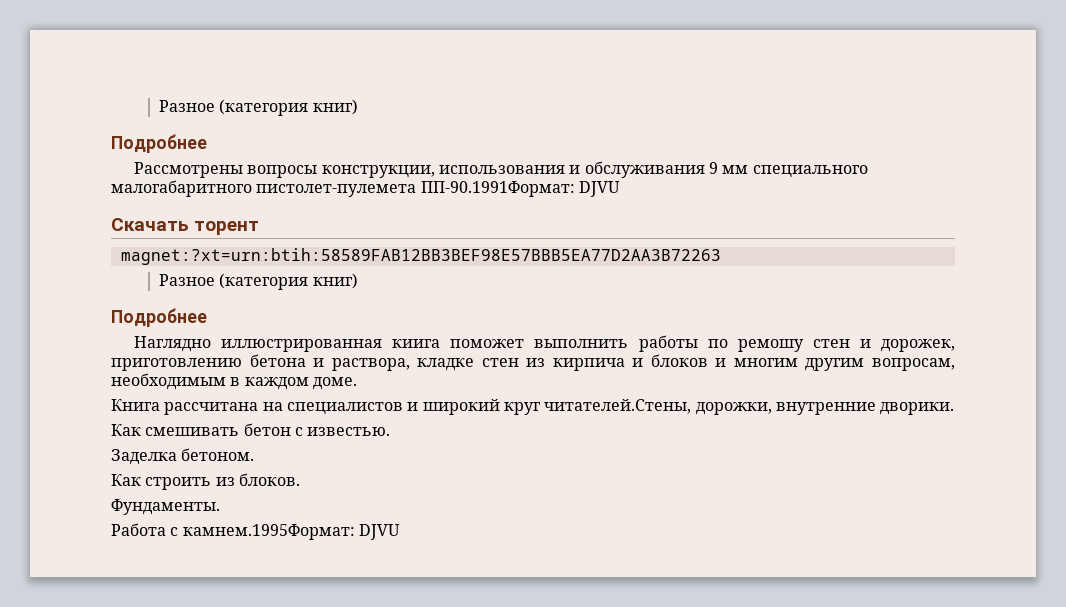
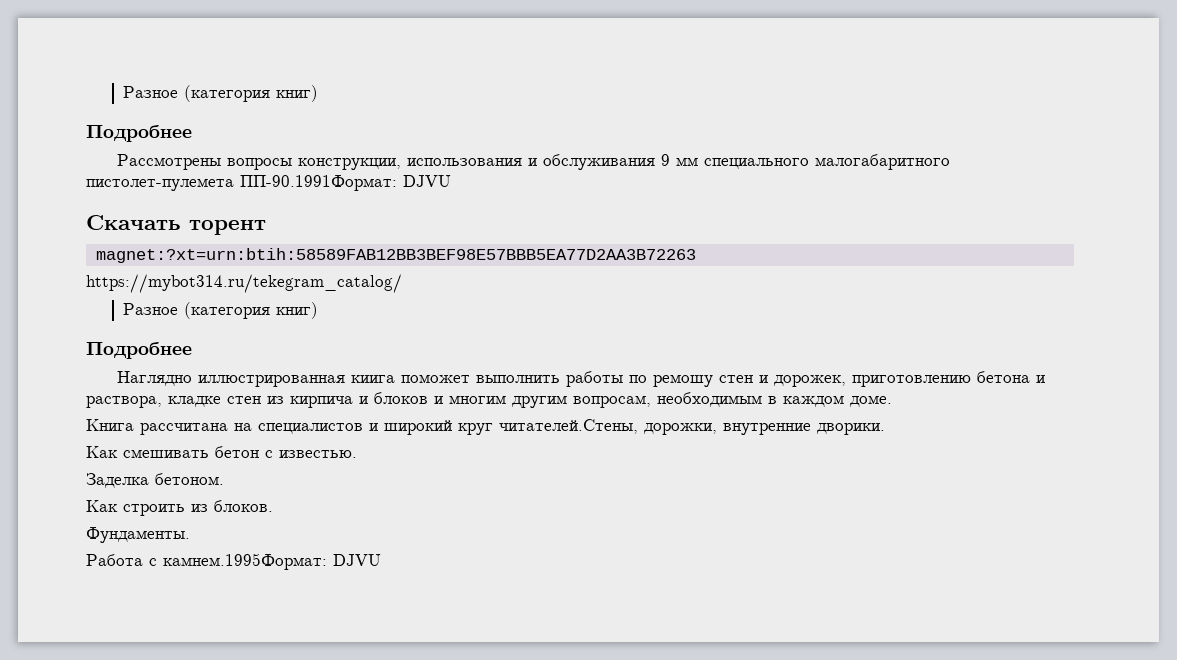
(721, 256) none -> [86,274,402,293] // https://mybot314.ru/tekegram_catalog/

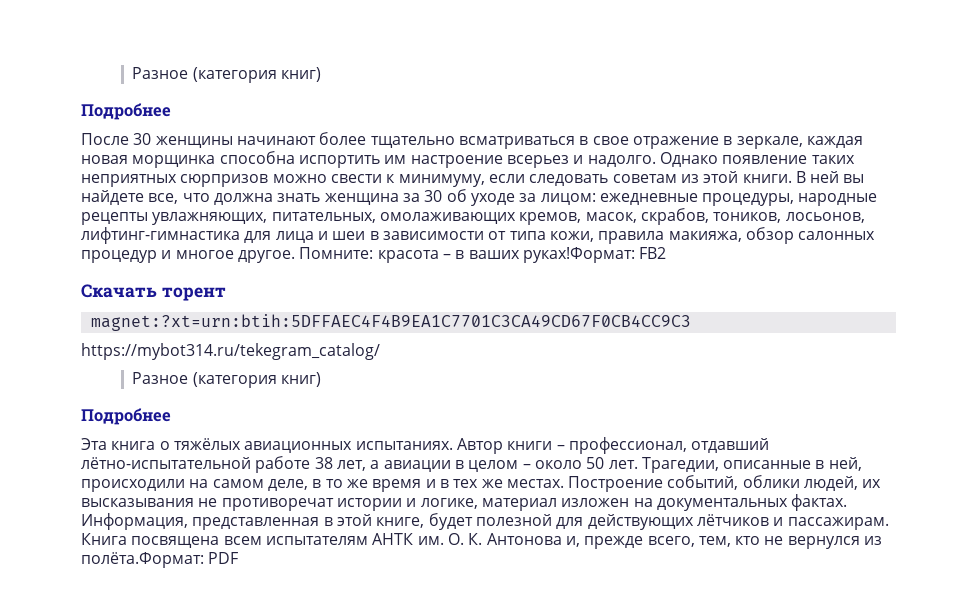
[123,85,319,102] [86,125,192,142] [117,154,951,170] [86,175,451,191] Разное (категория книг) // Подробнее // Рассмотрены вопросы конструкции, использования и обслуживания 9 мм специального малогабаритного пистолет-пулемета ПП-90.1991Формат: DJVU -> [132,67,322,83] [81,103,171,120] [81,132,863,149] [81,151,855,168] [81,171,865,187] [81,189,878,206] [81,208,865,225] [81,227,876,244] [81,247,667,263] Разное (категория книг) // Подробнее // После 30 женщины начинают более тщательно всматриваться в свое отражение в зеркале, каждая новая морщинка способна испортить им настроение всерьез и надолго. Однако появление таких неприятных сюрпризов можно свести к минимуму, если следовать советам из этой книги. В ней вы найдете все, что должна знать женщина за 30 об уходе за лицом: ежедневные процедуры, народные рецепты увлажняющих, питательных, омолаживающих кремов, масок, скрабов, тоников, лосьонов, лифтинг-гимнастика для лица и шеи в зависимости от типа кожи, правила макияжа, обзор салонных процедур и многое другое. Помните: красота – в ваших руках!Формат: FB2
[95,248,696,263] magnet:?xt=urn:btih:58589FAB12BB3BEF98E57BBB5EA77D2AA3B72263 -> [90,314,691,331] magnet:?xt=urn:btih:5DFFAEC4F4B9EA1C7701C3CA49CD67F0CB4CC9C3
[117,371,1046,387] [86,392,892,408] [86,419,885,435] [86,446,357,458] [86,473,224,488] [86,500,273,516] [86,527,190,543] [86,553,381,570] Наглядно иллюстрированная киига поможет выполнить работы по ремошу стен и дорожек, приготовлению бетона и раствора, кладке стен из кирпича и блоков и многим другим вопросам, необходимым в каждом доме. // Книга рассчитана на специалистов и широкий круг читателей.Стены, дорожки, внутренние дворики. // Как смешивать бетон с известью. // Заделка бетоном. // Как строить из блоков. // Фундаменты. // Работа с камнем.1995Формат: DJVU -> [81,437,770,454] [81,456,862,473] [81,475,882,492] [81,494,848,511] [81,513,889,530] [81,533,883,549] [81,552,239,568] Эта книга о тяжёлых авиационных испытаниях. Автор книги – профессионал, отдавший лётно-испытательной работе 38 лет, а авиации в целом – около 50 лет. Трагедии, описанные в ней, происходили на самом деле, в то же время и в тех же местах. Построение событий, облики людей, их высказывания не противоречат истории и логике, материал изложен на документальных фактах. Информация, представленная в этой книге, будет полезной для действующих лётчиков и пассажирам. Книга посвящена всем испытателям АНТК им. О. К. Антонова и, прежде всего, тем, кто не вернулся из полёта.Формат: PDF

